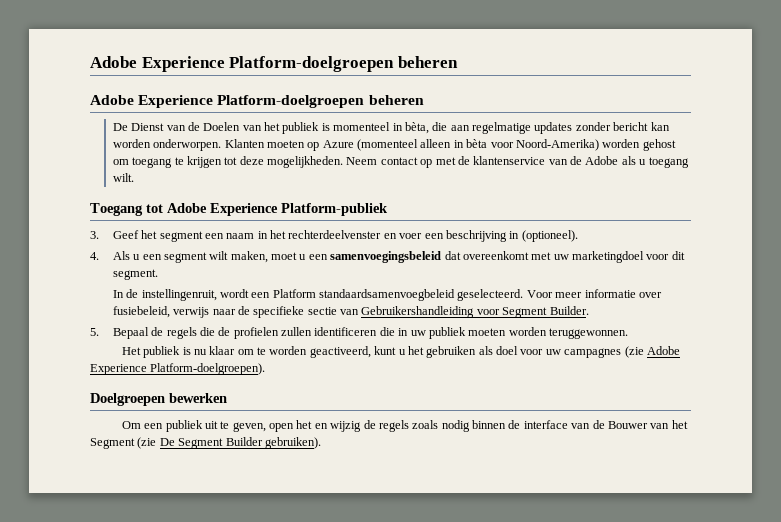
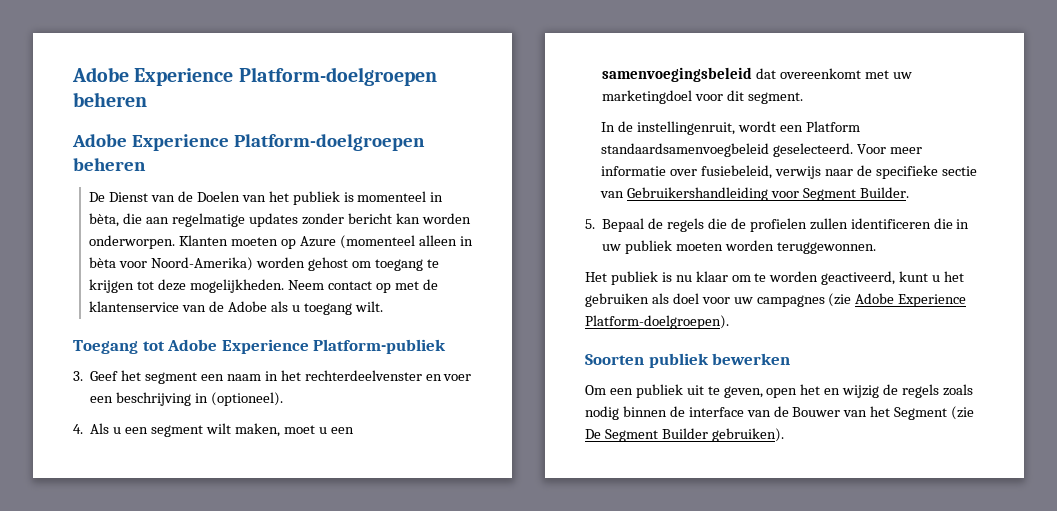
[90,393,165,406] Doelgroepen -> [585,353,709,368] Soorten publiek

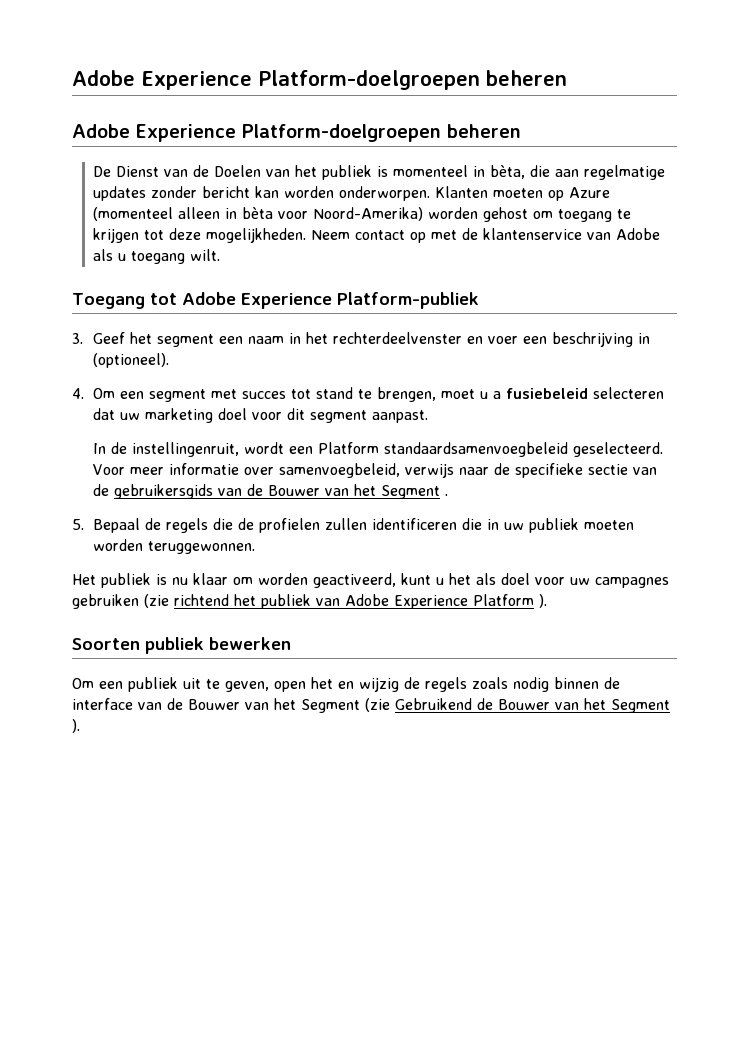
[209,301,225,312] de -> (612, 236) none
[90,423,354,437] [602,67,912,82] [602,90,803,104] Als u een segment wilt maken, moet u een samenvoegingsbeleid dat overeenkomt met uw marketingdoel voor dit segment. -> [93,387,665,402] [93,408,429,423] Om een segment met succes tot stand te brengen, moet u a fusiebeleid selecteren dat uw marketing doel voor dit segment aanpast.
[701,165,773,179] fusiebeleid, -> [279,463,401,478] samenvoegbeleid,
[627,187,909,201] Gebruikershandleiding voor Segment Builder. -> [93,484,449,499] de gebruikersgids van de Bouwer van het Segment .
[754,273,767,282] te -> (253, 581) none
[585,293,649,307] gebruiken -> (471, 579) none
[828,293,967,307] [585,315,729,329] (zie Adobe Experience Platform-doelgroepen). -> [72,594,547,609] gebruiken (zie richtend het publiek van Adobe Experience Platform ).
[585,428,784,442] De Segment Builder gebruiken). -> [395,698,670,713] [72,719,80,733] Gebruikend de Bouwer van het Segment ).

